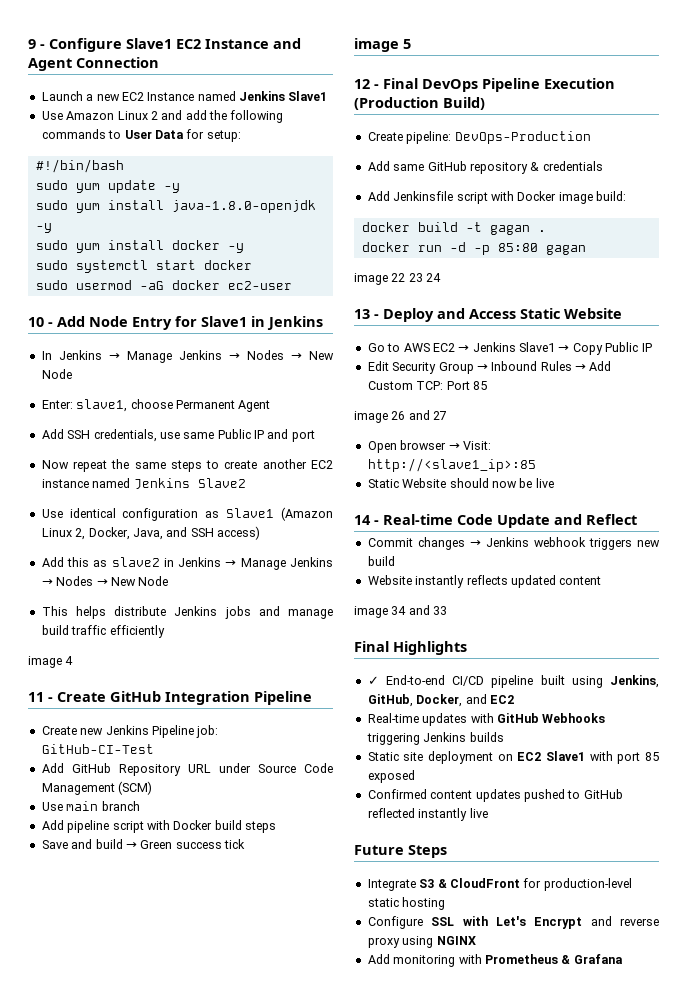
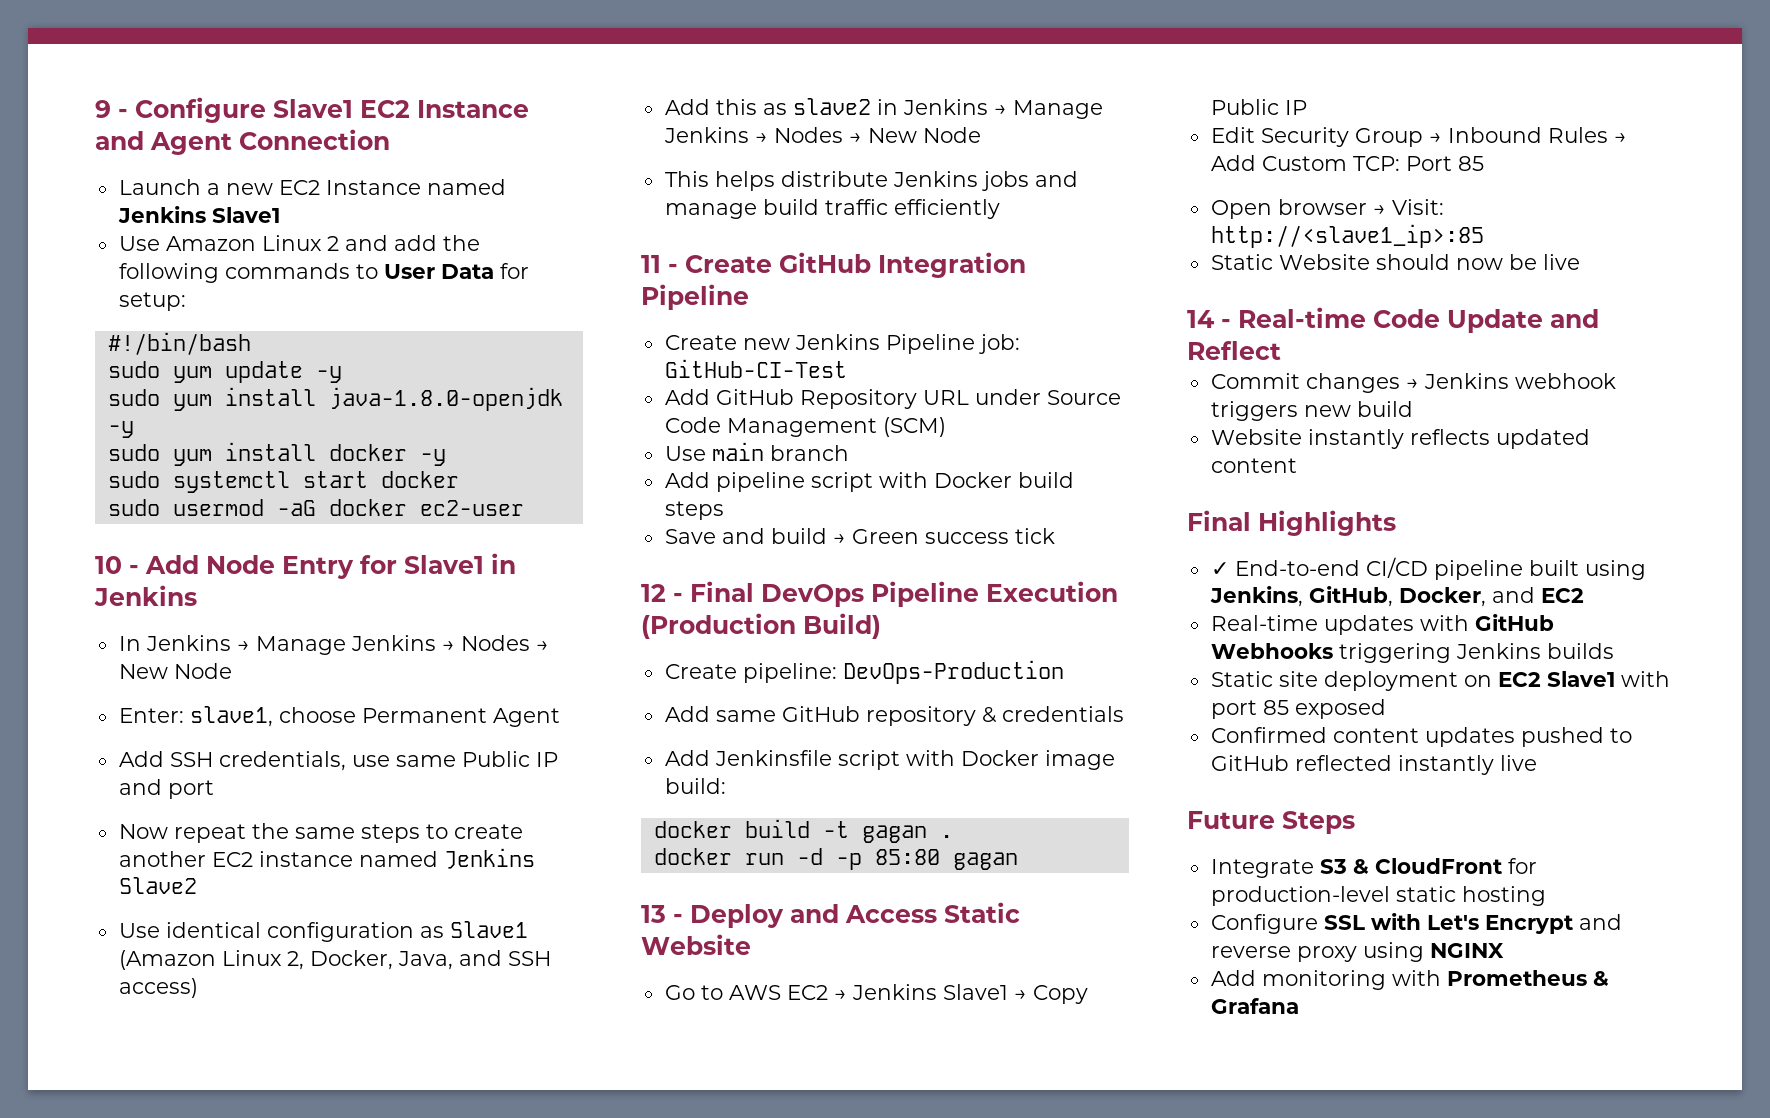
[28,656,74,668] // image 4 -> (1000, 209) none
[354,38,411,52] // image 5 -> (1055, 536) none
[354,273,442,285] // image 22 23 24 -> (1018, 861) none
[354,410,448,423] // image 26 and 27 -> (1484, 163) none
[354,605,448,618] // image 34 and 33 -> (1297, 465) none

